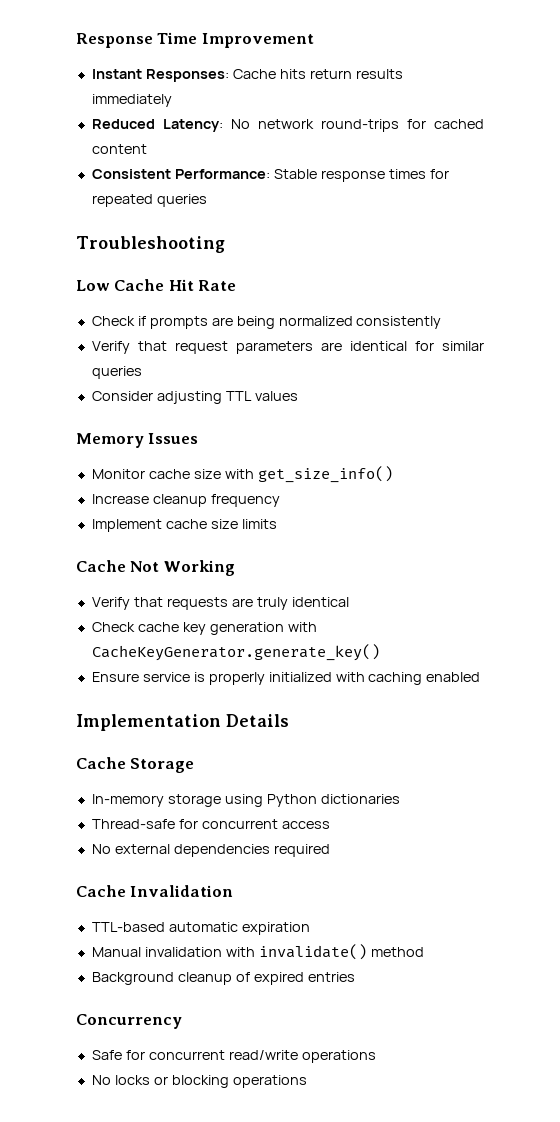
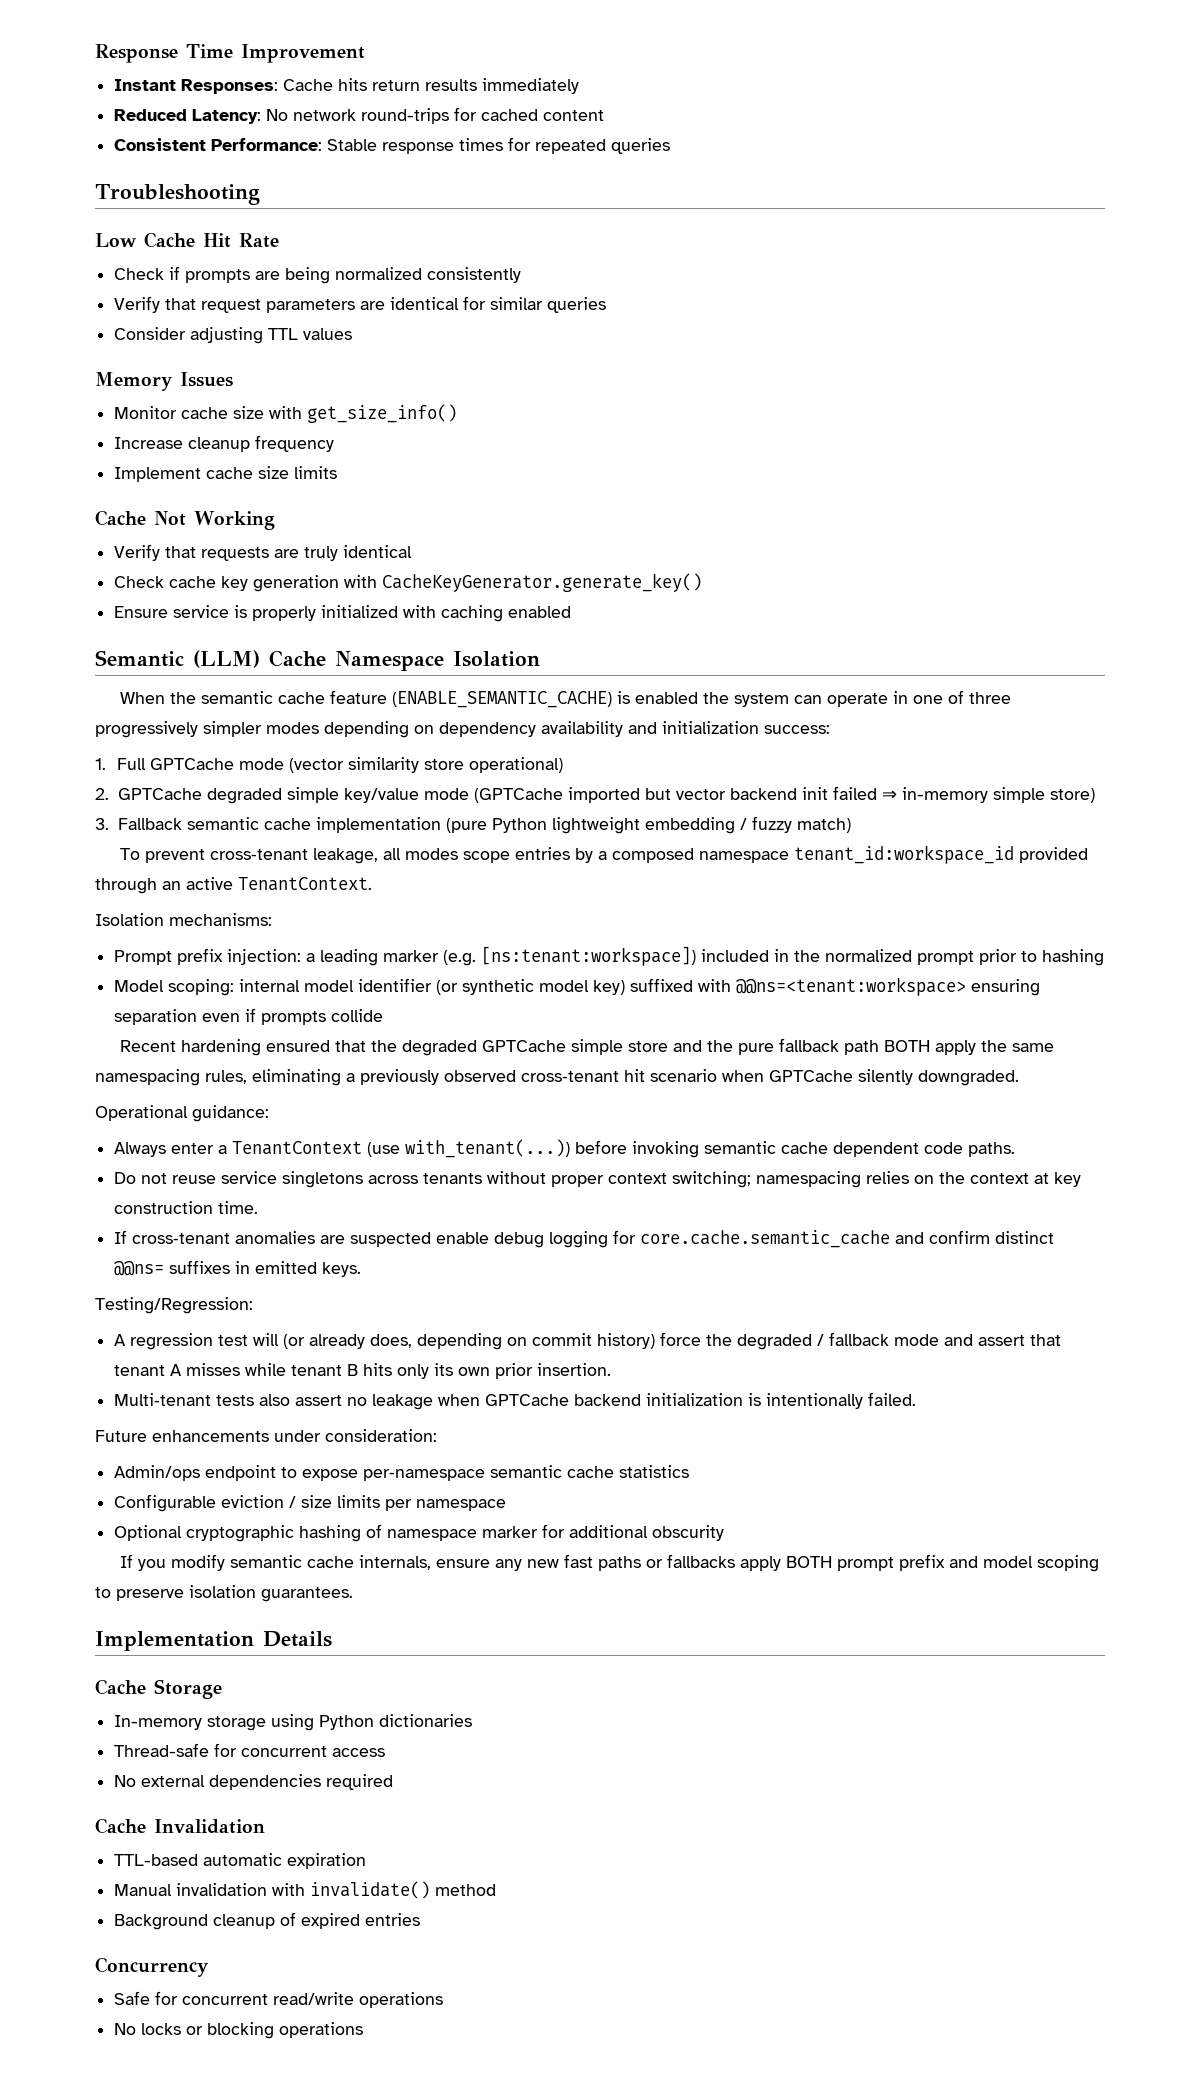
(481, 677) none -> [95,650,540,671] [119,690,1011,708] [95,721,830,738] [95,757,563,773] [95,786,1095,804] [95,816,851,834] [119,845,1088,864] [95,877,372,894] [95,913,272,926] [114,946,1105,966] [114,977,1041,996] [114,1008,384,1025] [119,1038,1054,1056] [95,1069,1019,1086] [95,1105,269,1122] [114,1139,1016,1158] [114,1171,1082,1188] [114,1201,259,1214] [114,1230,1055,1248] [114,1260,362,1277] [95,1297,253,1314] [114,1332,1062,1350] [114,1363,612,1379] [114,1392,917,1410] [95,1429,437,1442] [114,1465,690,1481] [114,1494,507,1512] [114,1524,725,1542] [119,1554,1099,1572] [95,1585,353,1602] // Semantic (LLM) Cache Namespace Isolation // When the semantic cache feature (ENABLE_SEMANTIC_CACHE) is enabled the system can operate in one of three progressively simpler modes depending on dependency availability and initialization success: // 1. Full GPTCache mode (vector similarity store operational) // 2. GPTCache degraded simple key/value mode (GPTCache imported but vector backend init failed ⇒ in-memory simple store) // 3. Fallback semantic cache implementation (pure Python lightweight embedding / fuzzy match) // To prevent cross‑tenant leakage, all modes scope entries by a composed namespace tenant_id:workspace_id provided through an active TenantContext. // Isolation mechanisms: // Prompt prefix injection: a leading marker (e.g. [ns:tenant:workspace]) included in the normalized prompt prior to hashing // Model scoping: internal model identifier (or synthetic model key) suffixed with @@ns=<tenant:workspace> ensuring separation even if prompts collide // Recent hardening ensured that the degraded GPTCache simple store and the pure fallback path BOTH apply the same namespacing rules, eliminating a previously observed cross‑tenant hit scenario when GPTCache silently downgraded. // Operational guidance: // Always enter a TenantContext (use with_tenant(...)) before invoking semantic cache dependent code paths. // Do not reuse service singletons across tenants without proper context switching; namespacing relies on the context at key construction time. // If cross‑tenant anomalies are suspected enable debug logging for core.cache.semantic_cache and confirm distinct @@ns= suffixes in emitted keys. // Testing/Regression: // A regression test will (or already does, depending on commit history) force the degraded / fallback mode and assert that tenant A misses while tenant B hits only its own prior insertion. // Multi‑tenant tests also assert no leakage when GPTCache backend initialization is intentionally failed. // Future enhancements under consideration: // Admin/ops endpoint to expose per‑namespace semantic cache statistics // Configurable eviction / size limits per namespace // Optional cryptographic hashing of namespace marker for additional obscurity // If you modify semantic cache internals, ensure any new fast paths or fallbacks apply BOTH prompt prefix and model scoping to preserve isolation guarantees.

